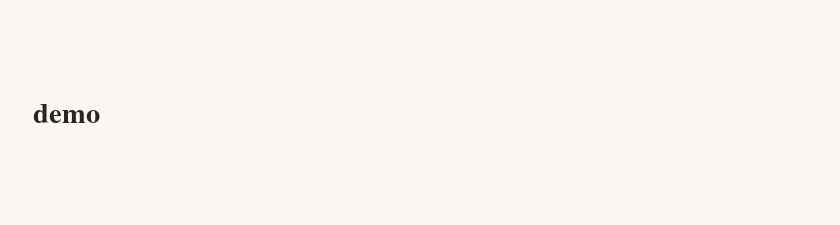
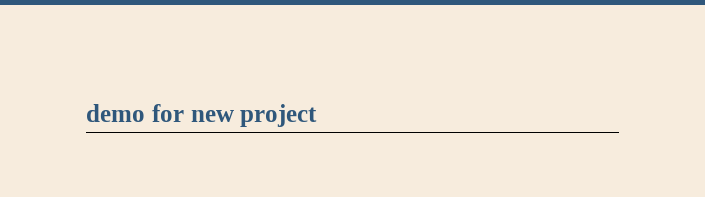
(100, 113) none -> [151,104,318,127] for new project

